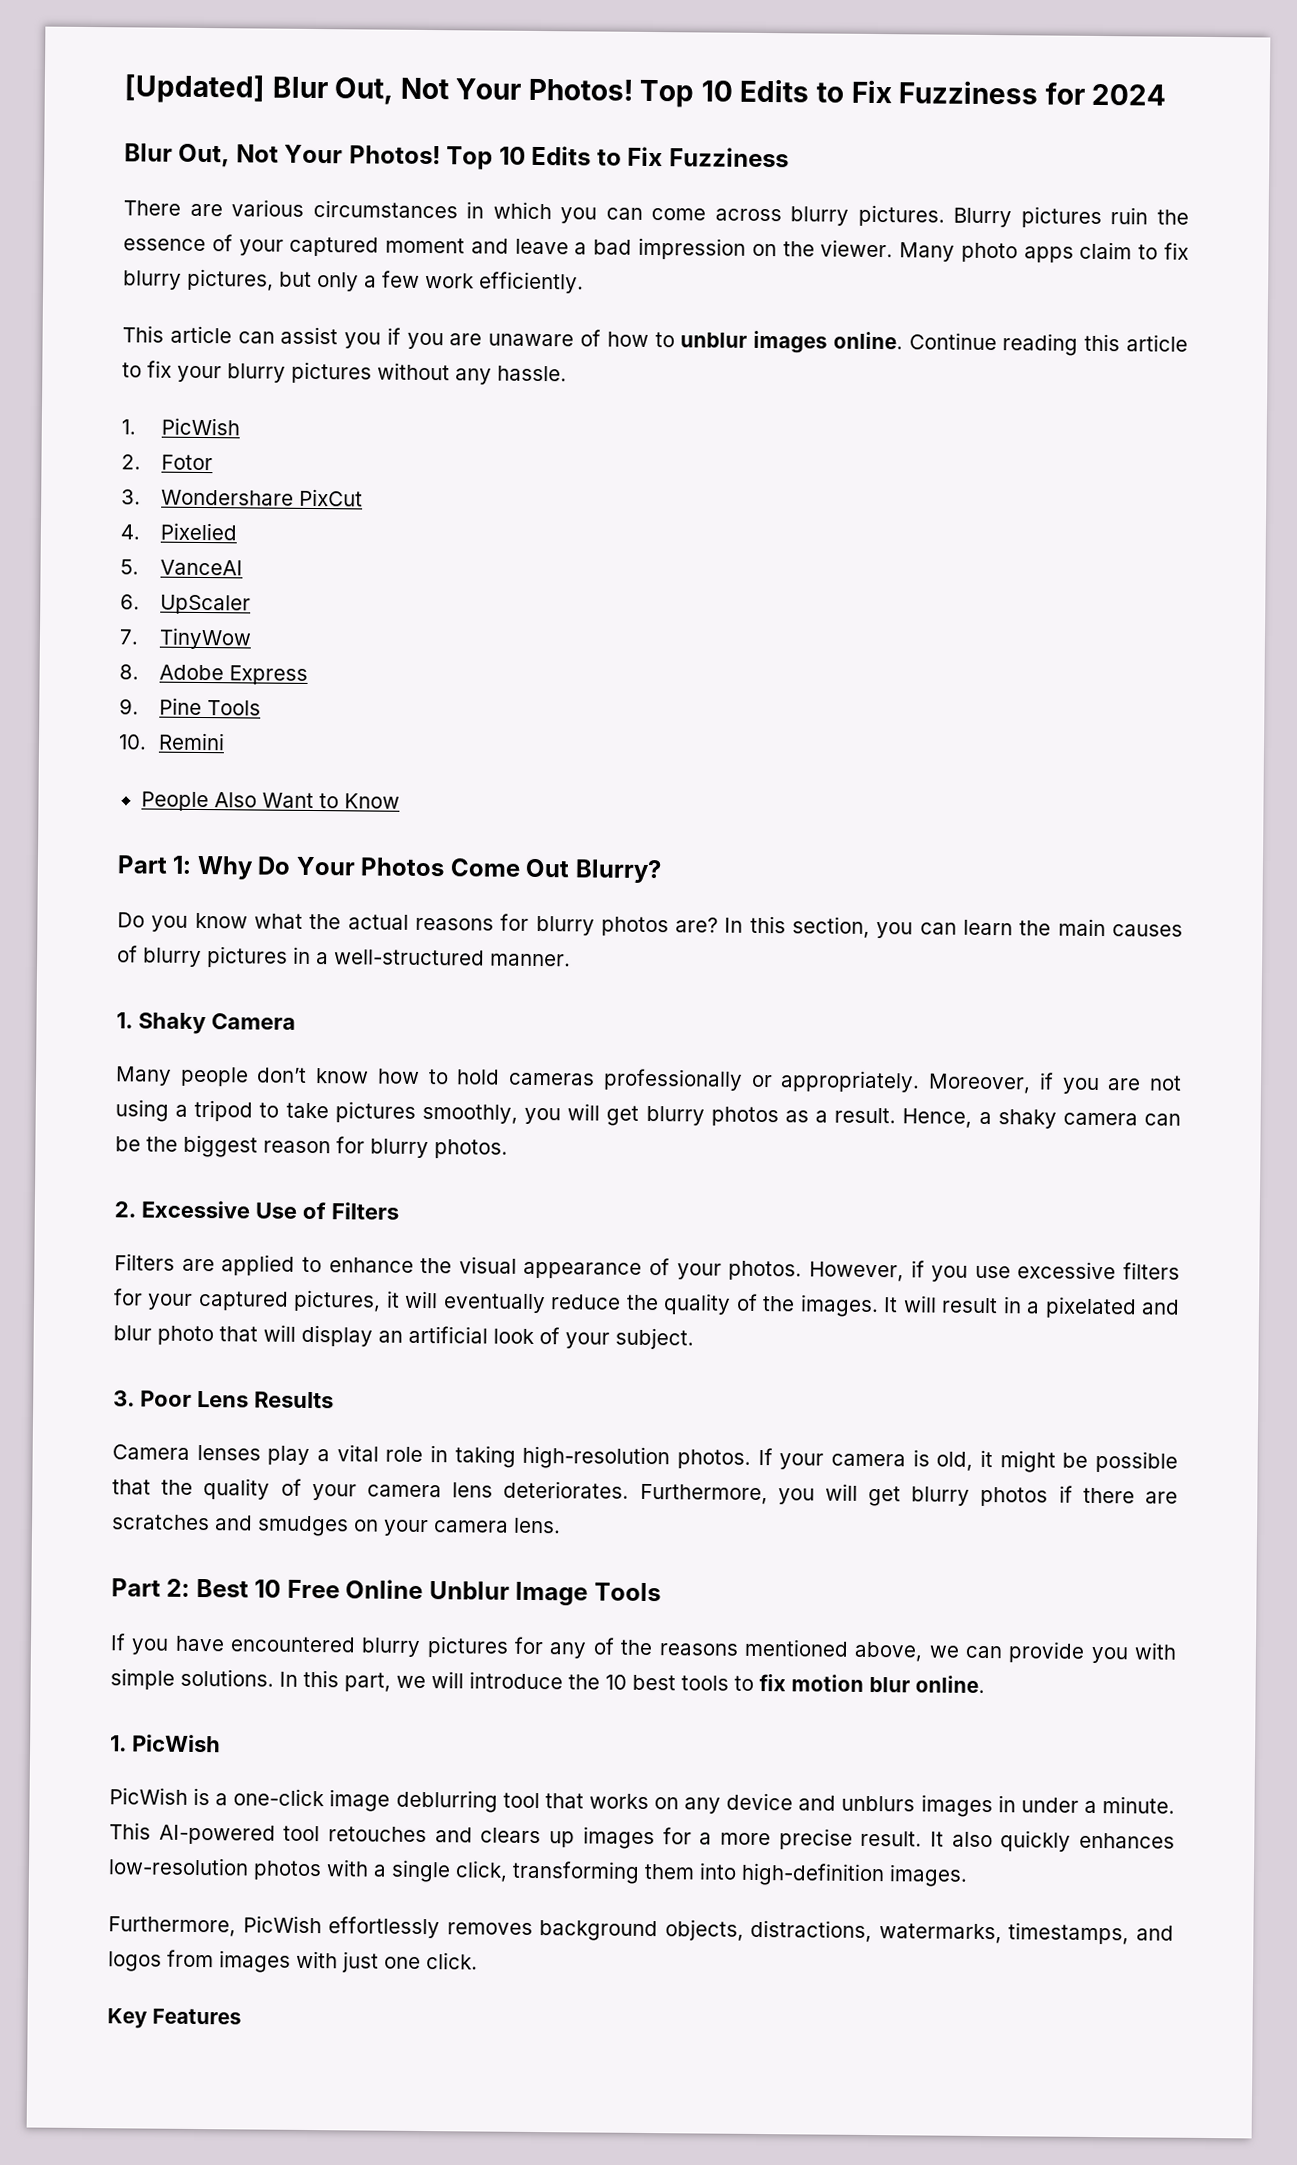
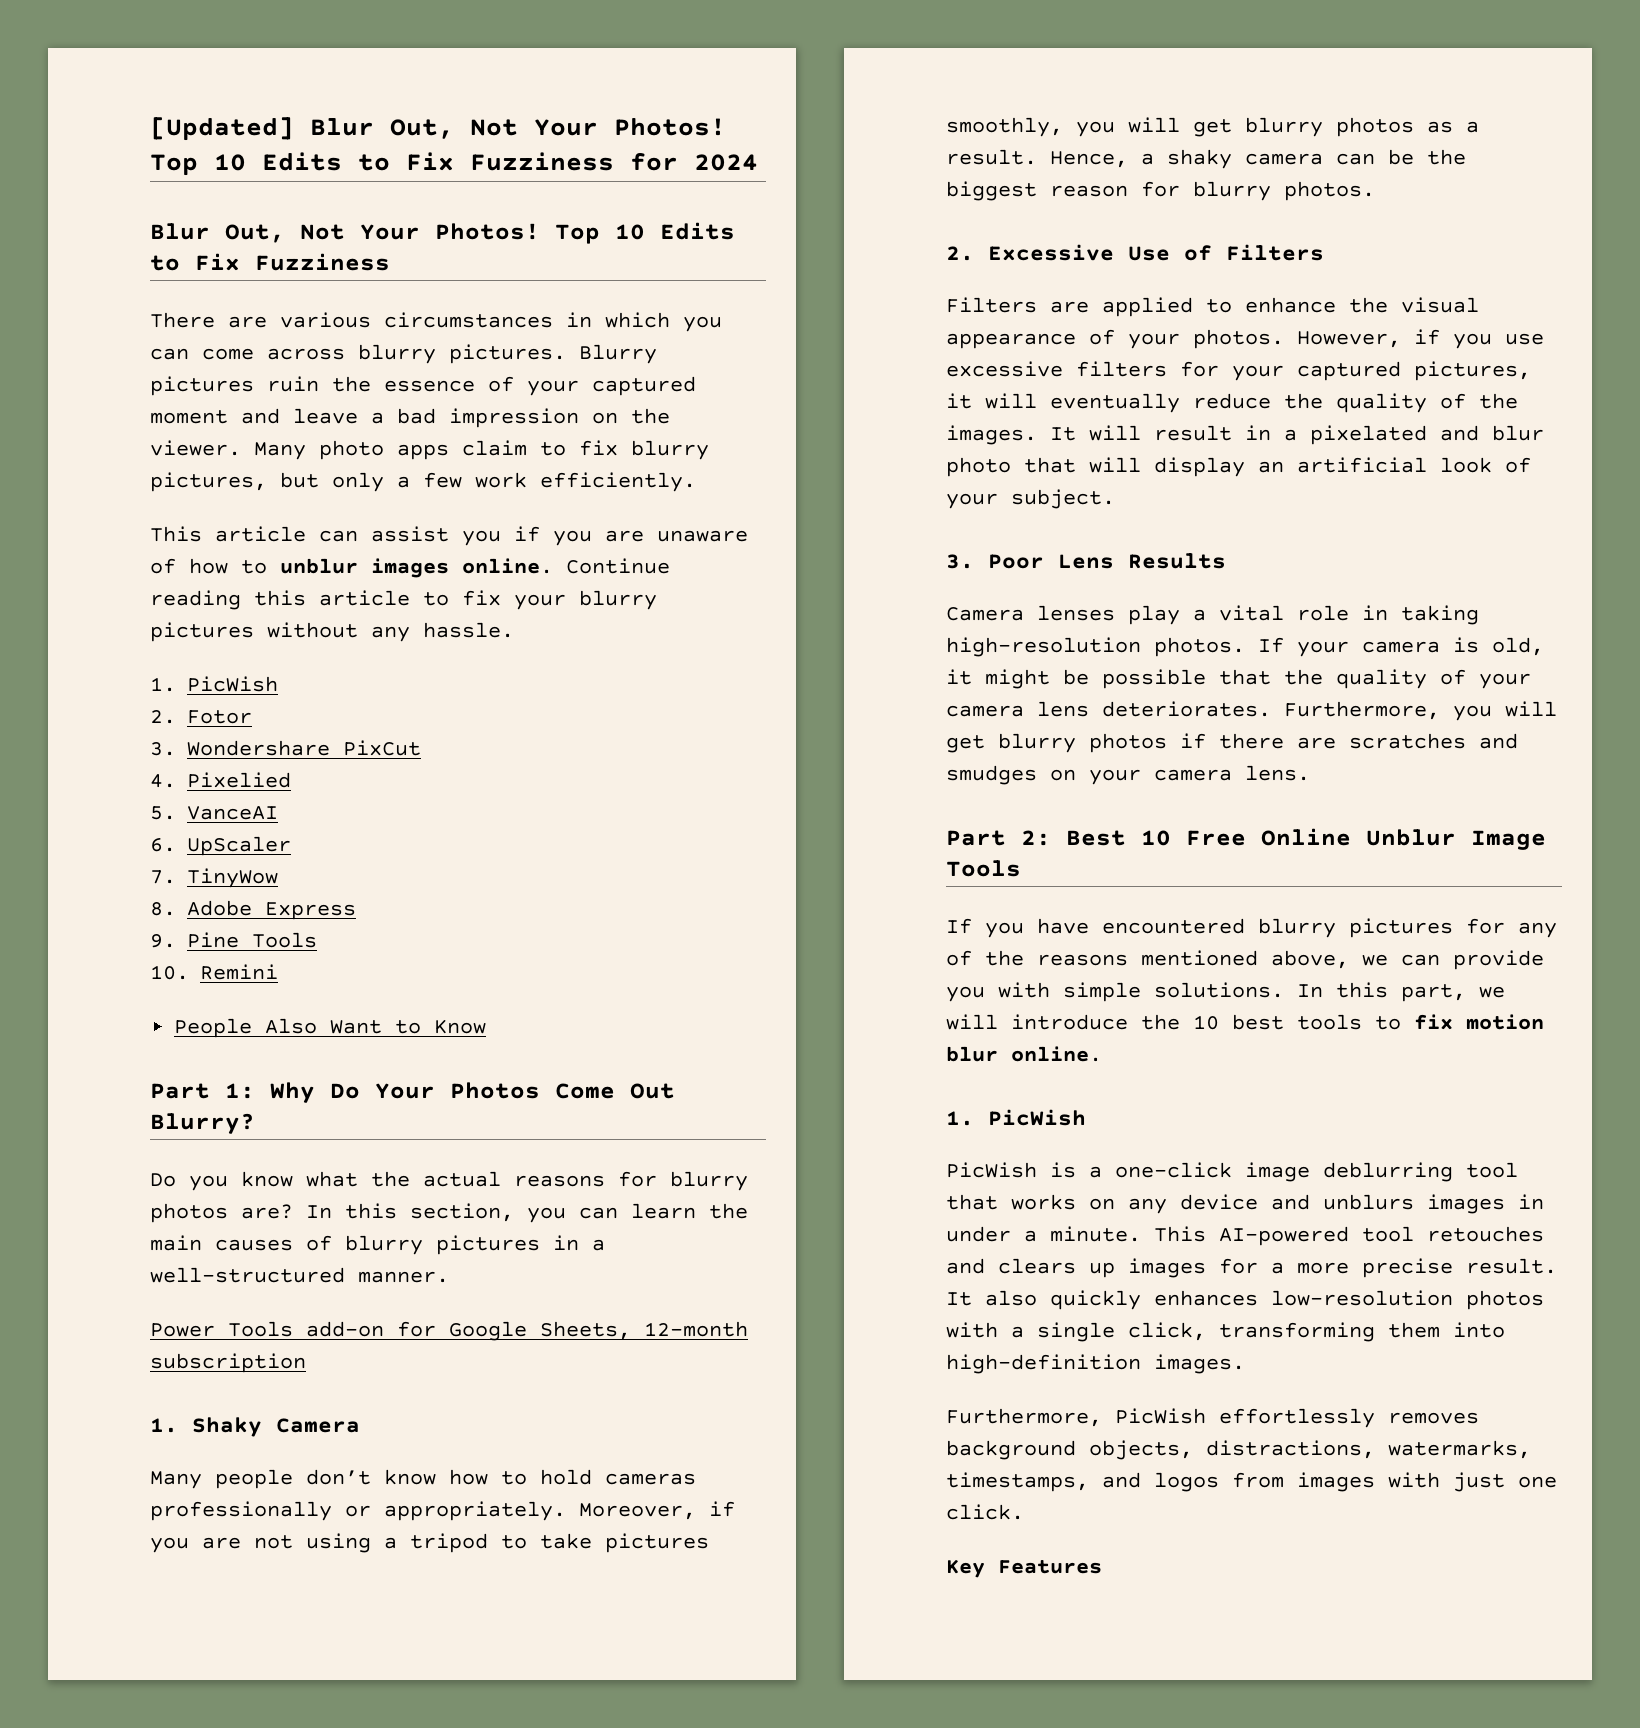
(571, 960) none -> [150,1321,748,1341] [150,1353,306,1373] // Power Tools add-on for Google Sheets, 12-month subscription

